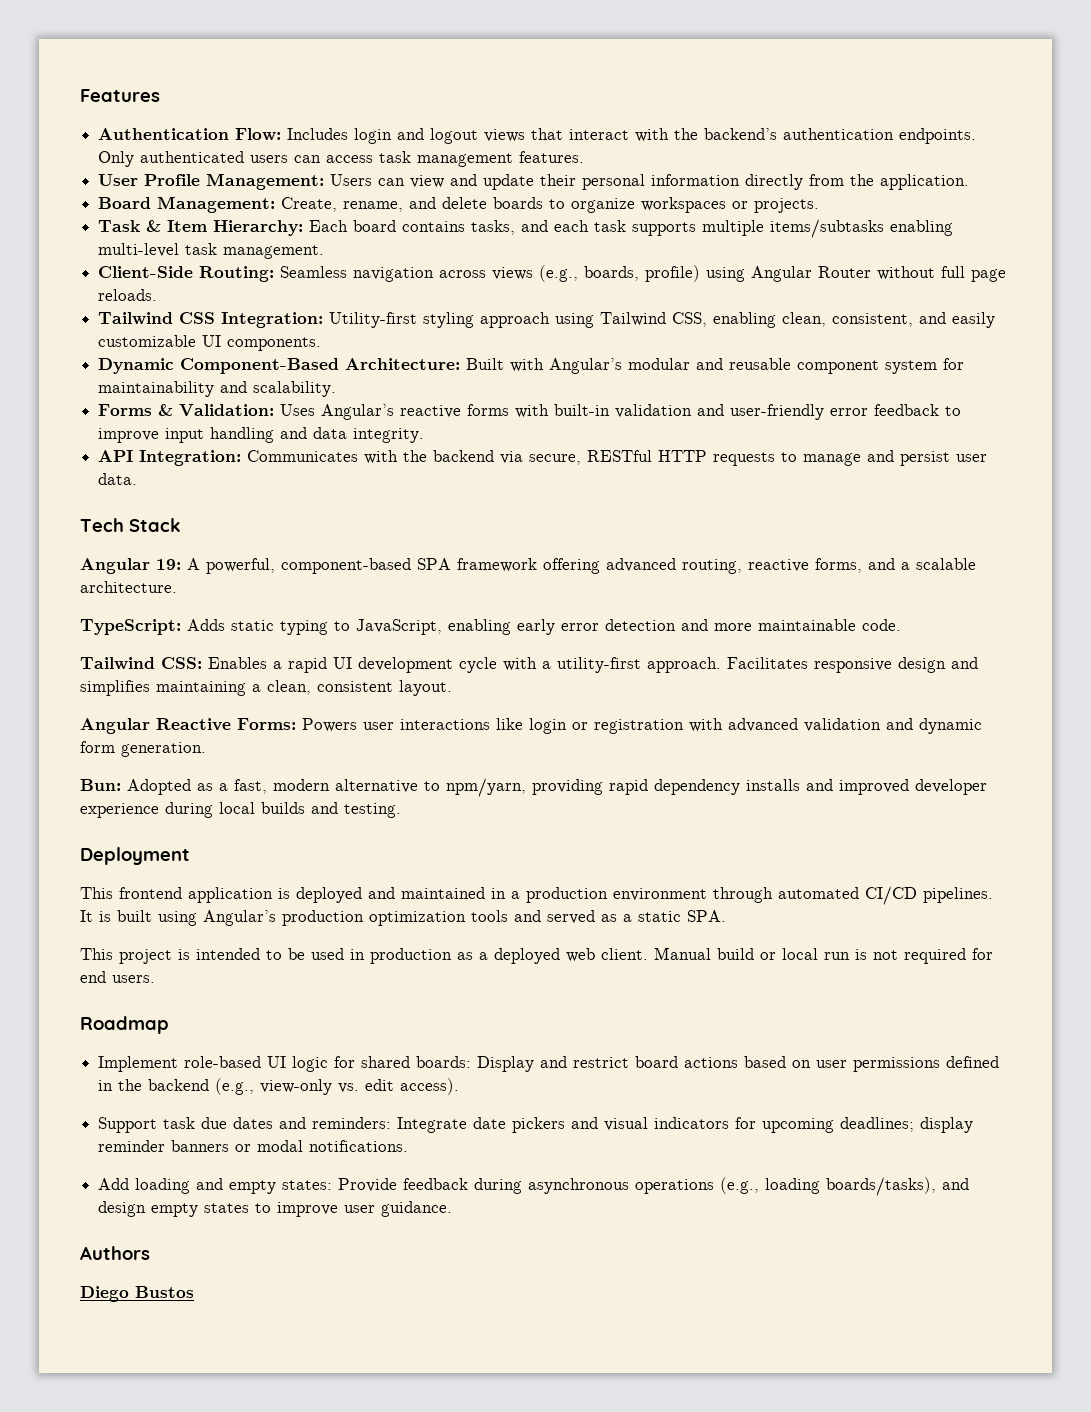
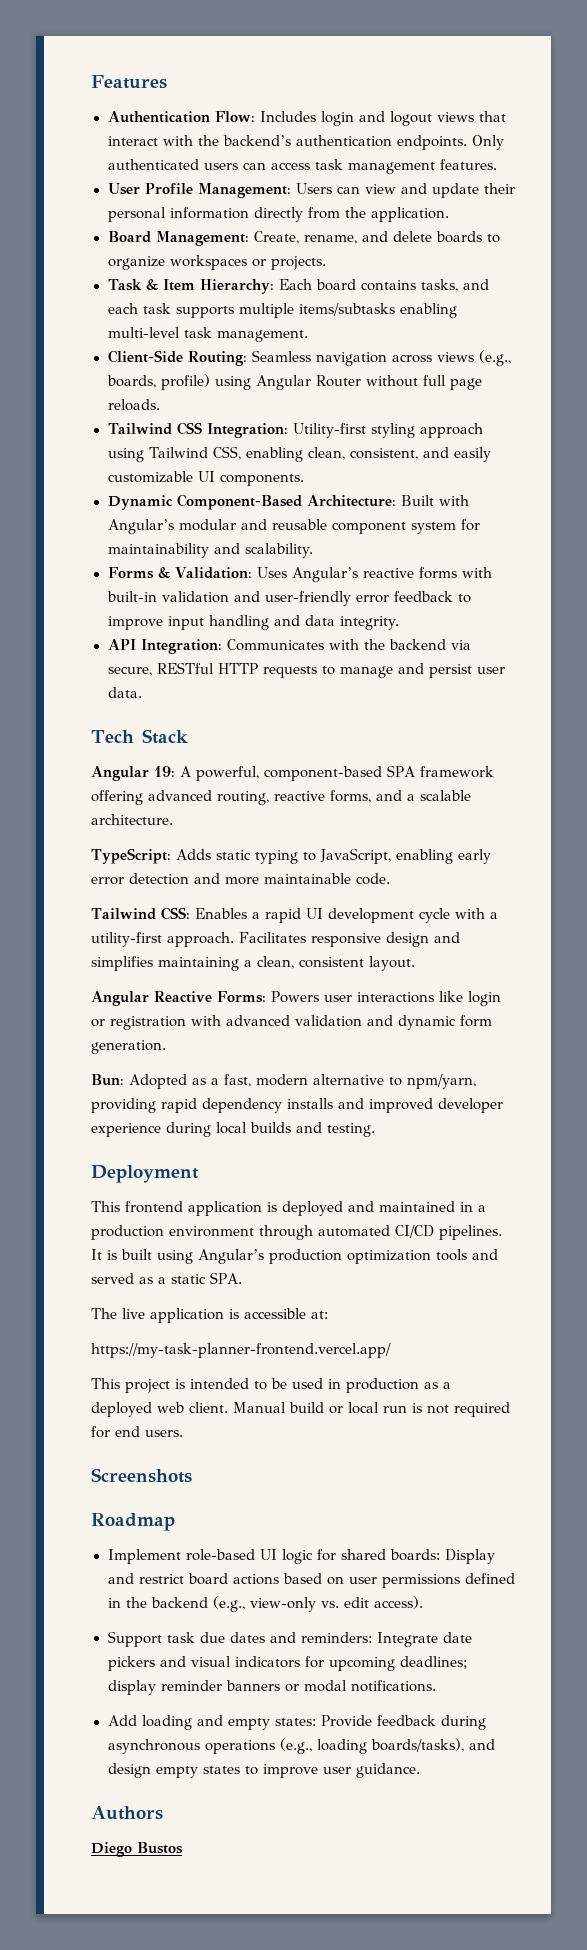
(726, 916) none -> [91,1308,328,1323] [91,1343,391,1358] // The live application is accessible at: // https://my-task-planner-frontend.vercel.app/
(155, 979) none -> [91,1468,192,1483] // Screenshots

